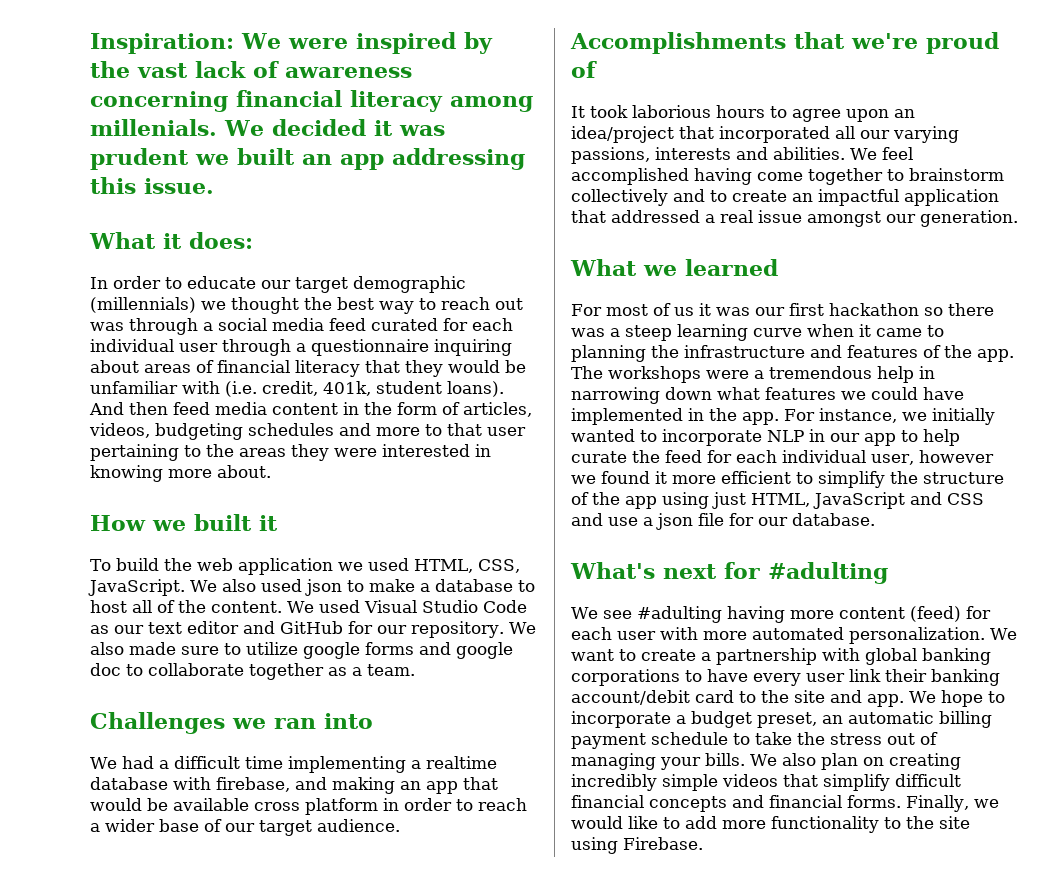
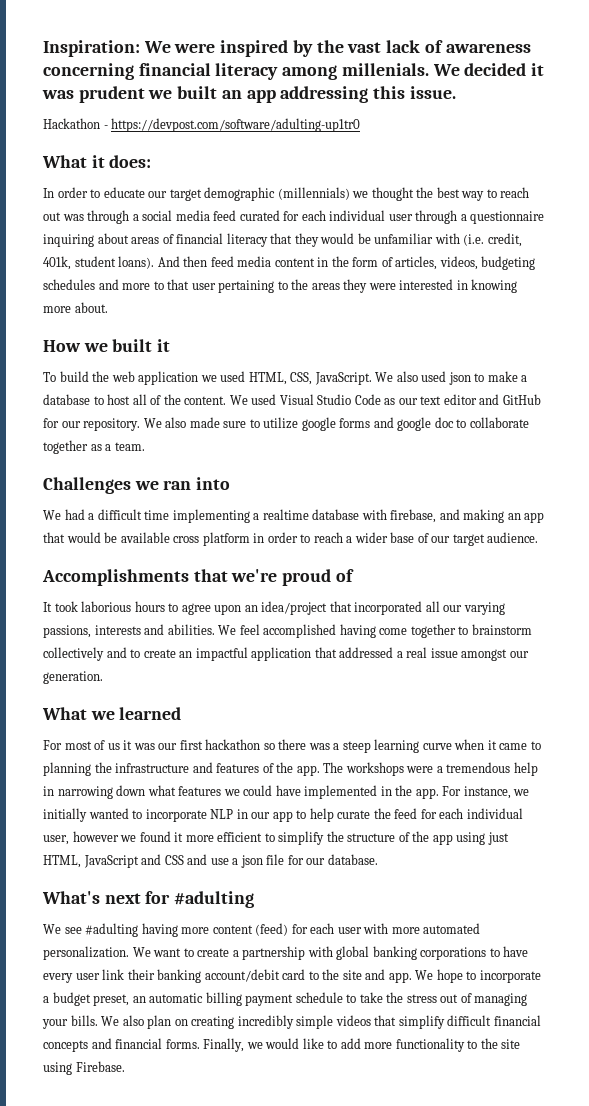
(214, 186) none -> [43,118,361,132] // Hackathon - https://devpost.com/software/adulting-up1tr0

